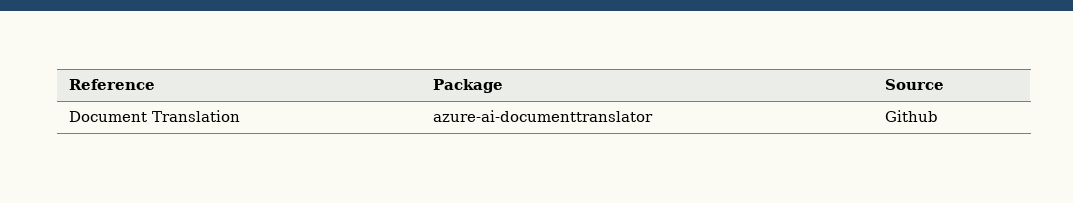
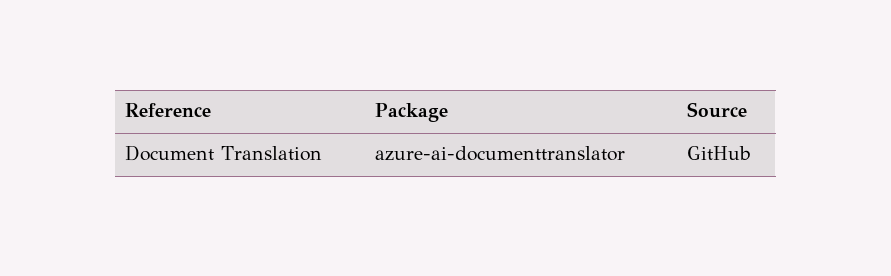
[885,110,939,122] Github -> [687,146,752,160] GitHub

